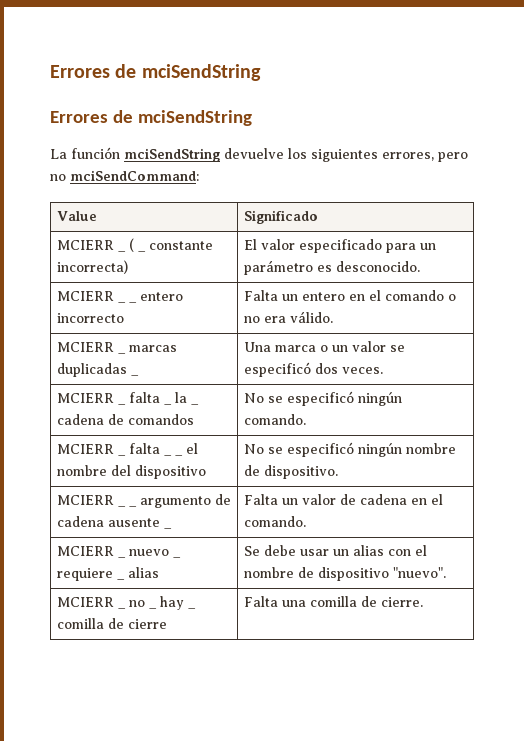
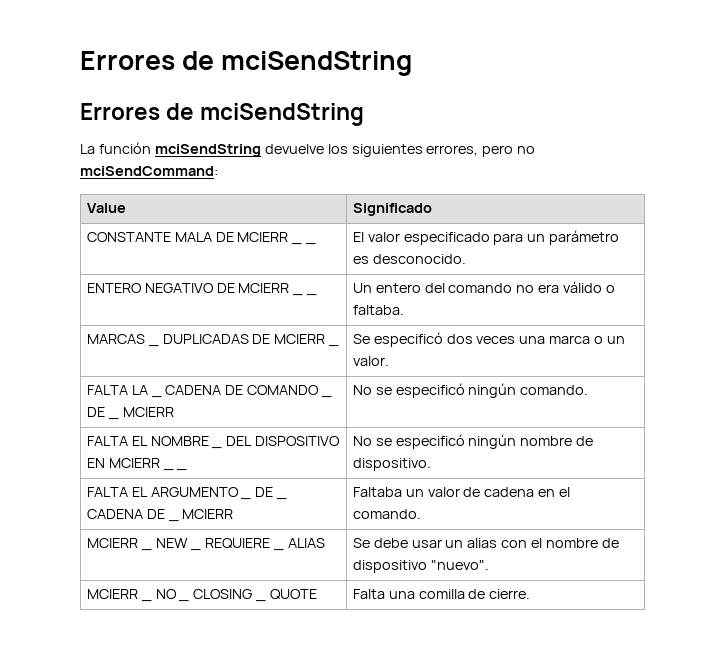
[56,240,114,250] [117,238,146,252] [148,241,213,250] [56,260,128,274] MCIERR _ ( _ constante incorrecta) -> [86,232,289,242] [292,242,317,245] CONSTANTE MALA DE MCIERR _ _
[56,291,114,301] [117,301,137,303] [139,292,183,301] [56,313,124,323] [243,290,456,301] [243,311,333,323] [56,342,114,352] [117,352,126,354] [128,345,177,352] [56,363,139,377] [243,341,405,352] [243,362,383,377] [56,393,114,403] [117,403,126,405] [128,392,160,403] [163,403,172,405] [174,392,187,403] [190,403,199,405] [56,414,194,425] MCIERR _ _ entero incorrecto | Falta un entero en el comando o no era válido. // MCIERR _ marcas duplicadas _ | Una marca o un valor se especificó dos veces. // MCIERR _ falta _ la _ cadena de comandos -> [86,283,290,293] [293,293,318,296] [352,281,616,293] [352,305,404,315] [86,334,145,344] [148,344,159,347] [162,334,326,344] [329,344,340,347] [352,332,626,347] [352,356,389,366] [86,385,148,395] [151,395,162,398] [165,385,320,395] [322,395,333,398] [86,407,105,417] [108,417,119,420] [122,407,174,417] ENTERO NEGATIVO DE MCIERR _ _ | Un entero del comando no era válido o faltaba. // MARCAS _ DUPLICADAS DE MCIERR _ | Se especificó dos veces una marca o un valor. // FALTA LA _ CADENA DE COMANDO _ DE _ MCIERR
[56,444,114,454] [117,454,126,456] [128,443,160,454] [163,454,183,456] [185,443,198,454] [56,465,206,479] MCIERR _ falta _ _ el nombre del dispositivo -> [86,436,209,446] [212,446,223,449] [226,436,341,446] [86,458,160,468] [163,468,188,471] FALTA EL NOMBRE _ DEL DISPOSITIVO EN MCIERR _ _
[56,495,114,505] [117,494,231,508] [56,516,160,527] [163,527,172,529] [243,494,278,505] MCIERR _ _ argumento de cadena ausente _ | Falta -> [86,487,239,497] [241,497,252,500] [255,487,274,497] [277,497,288,500] [86,509,165,519] [168,519,179,522] [182,509,234,519] [352,487,402,497] FALTA EL ARGUMENTO _ DE _ CADENA DE _ MCIERR | Faltaba
[128,549,169,556] [172,556,181,558] [56,568,125,581] [127,567,159,578] nuevo _ requiere _ alias -> [155,538,188,548] [191,548,202,551] [205,538,271,548] [274,548,285,551] [288,538,326,548] NEW _ REQUIERE _ ALIAS
[128,600,145,607] [148,596,196,610] [56,618,167,629] no _ hay _ comilla de cierre -> [155,589,177,599] [179,599,190,602] [193,589,253,599] [256,599,267,602] [270,589,318,599] NO _ CLOSING _ QUOTE

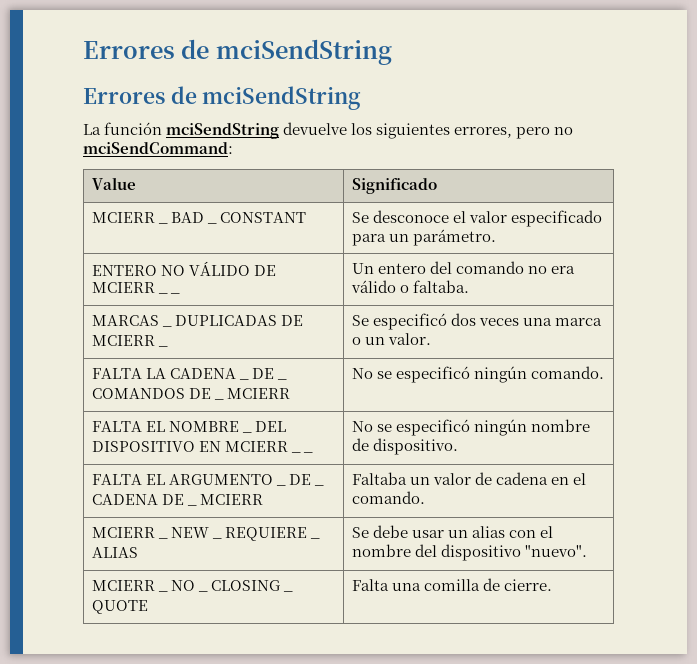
[86,232,289,242] [292,242,317,245] [352,232,364,242] CONSTANTE MALA DE MCIERR _ _ | El -> [91,212,155,223] [157,223,168,224] [170,212,204,223] [206,223,217,224] [219,212,306,223] [351,210,466,223] MCIERR _ BAD _ CONSTANT | Se desconoce el
[549,230,620,245] [352,254,466,264] parámetro es desconocido. -> [412,229,496,246] parámetro.
[144,283,214,293] NEGATIVO -> [160,261,250,276] NO VÁLIDO
[151,395,162,398] [165,385,320,395] [322,395,333,398] _ CADENA DE COMANDO _ -> [169,368,236,379] [238,379,249,380] [251,368,274,379] [276,379,287,380] [91,388,185,399] CADENA _ DE _ COMANDOS
[602,538,620,548] de -> [414,544,437,557] del

